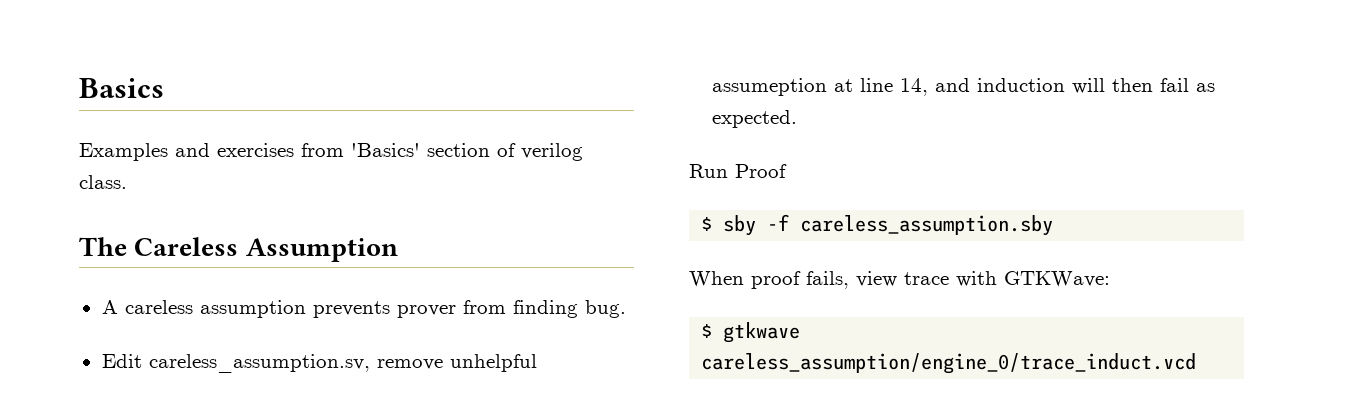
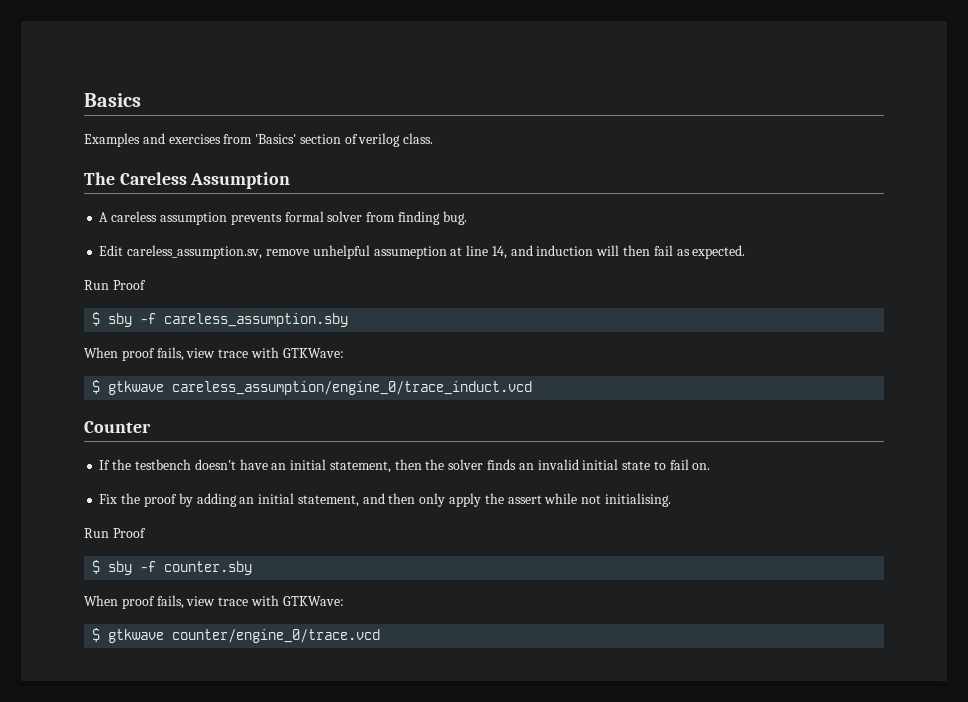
[396,305,456,318] prover -> [284,211,363,222] formal solver
(1197, 363) none -> [84,421,151,433] [99,459,711,473] [99,493,671,507] [84,528,146,538] [92,560,253,575] [84,595,344,609] [92,628,381,643] // Counter // If the testbench doesn't have an initial statement, then the solver finds an invalid initial state to fail on. // Fix the proof by adding an initial statement, and then only apply the assert while not initialising. // Run Proof // $ sby -f counter.sby // When proof fails, view trace with GTKWave: // $ gtkwave counter/engine_0/trace.vcd

